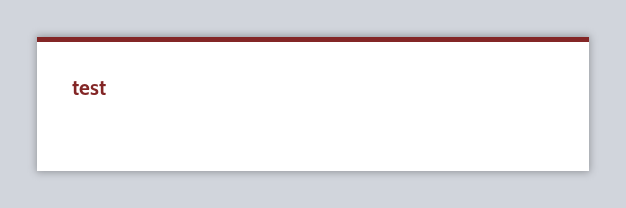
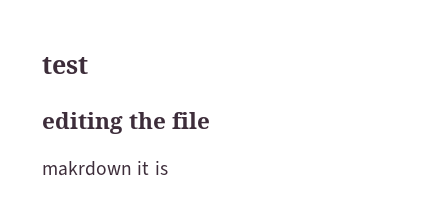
(106, 88) none -> [42,112,211,134] [42,160,168,176] // editing the file // makrdown it is

